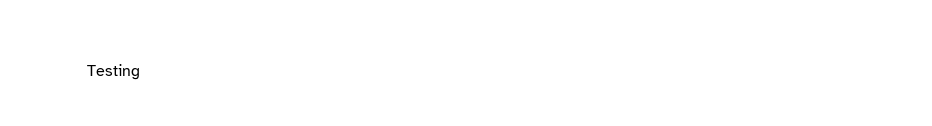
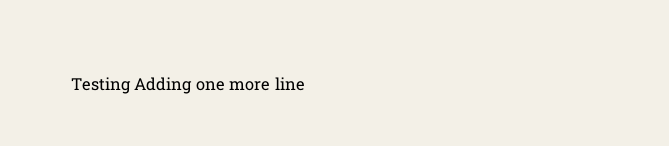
(140, 72) none -> [134,77,305,94] Adding one more line

